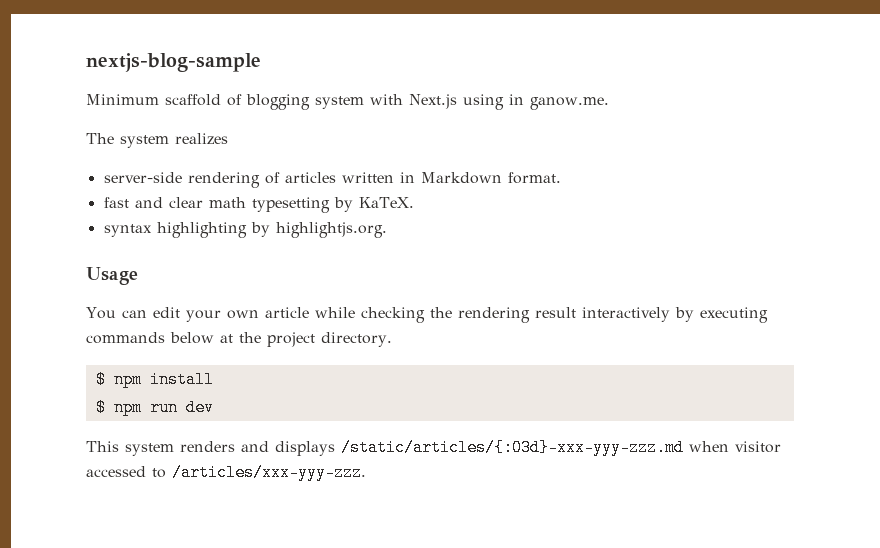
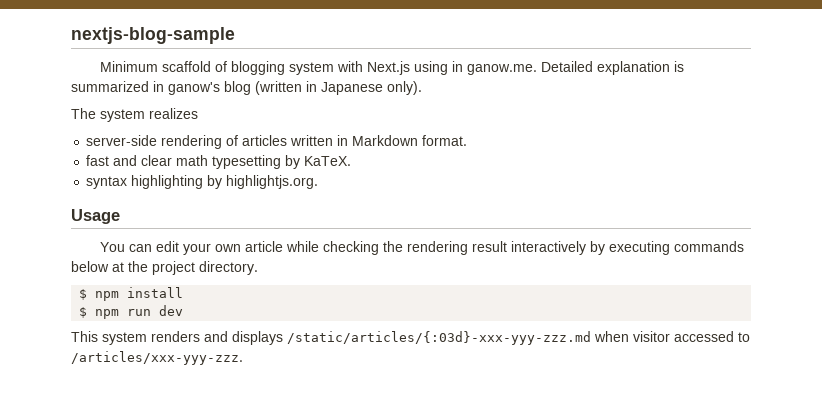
(609, 103) none -> [540,61,684,75] [71,81,422,95] Detailed explanation is summarized in ganow's blog (written in Japanese only).

